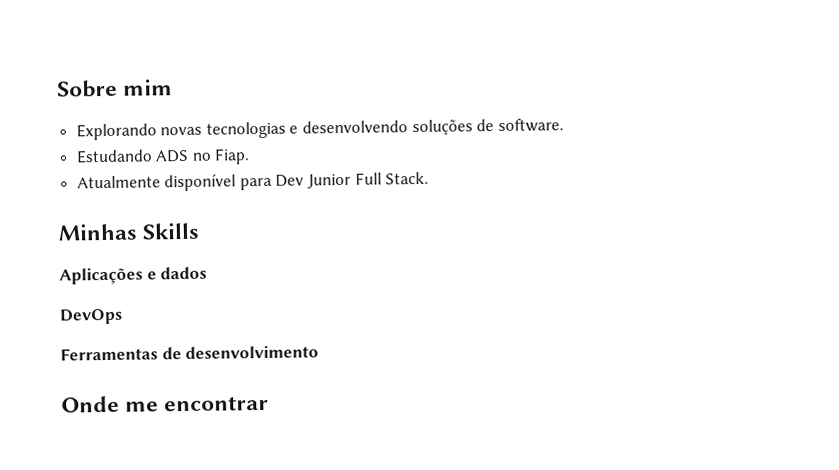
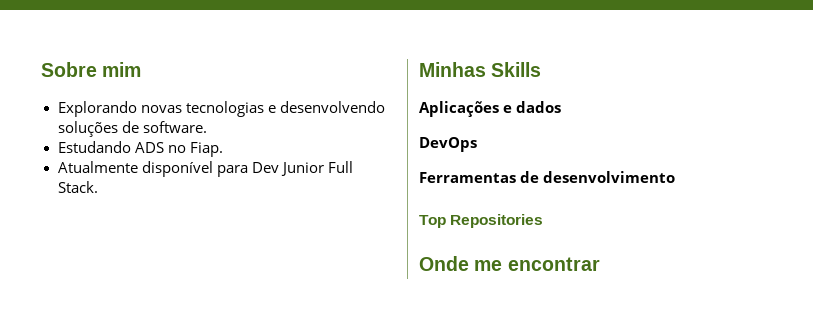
(320, 352) none -> [419,214,544,228] // Top Repositories

